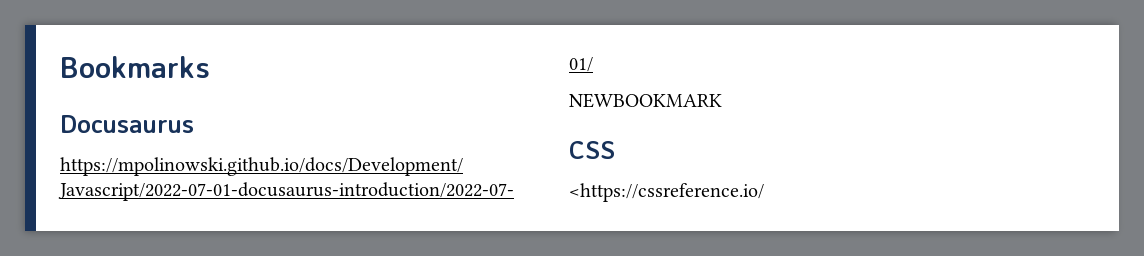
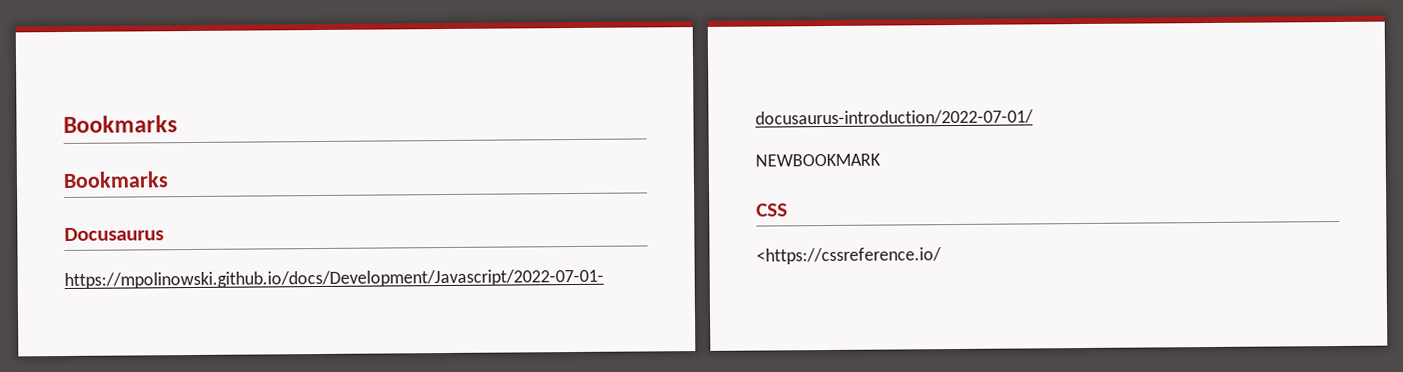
[60,56,210,78] Bookmarks -> [63,115,178,134] [63,171,168,189] Bookmarks // Bookmarks

